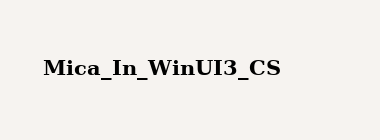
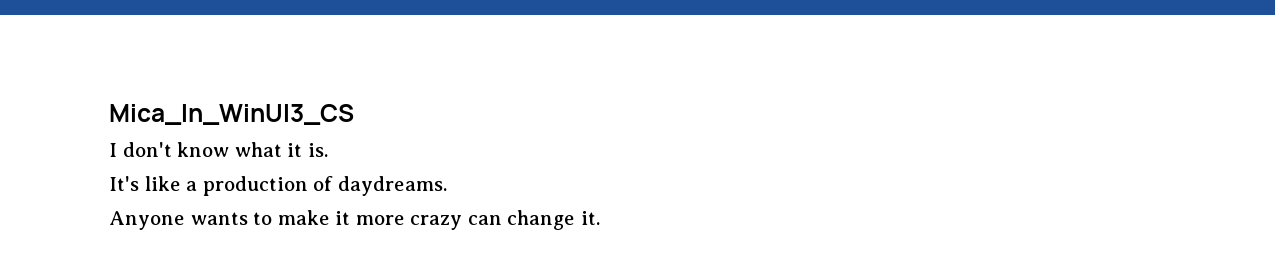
(281, 70) none -> [109,142,328,157] [109,176,447,196] [109,210,600,230] // I don't know what it is. // It's like a production of daydreams. // Anyone wants to make it more crazy can change it.

